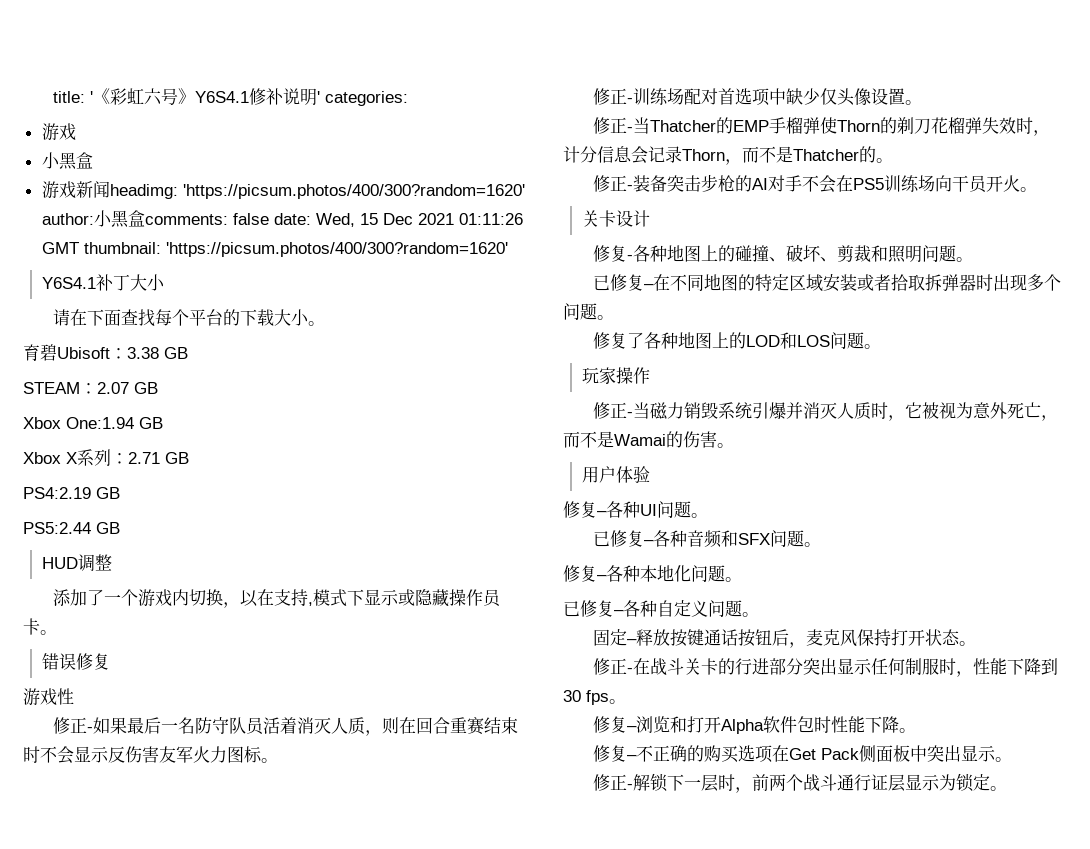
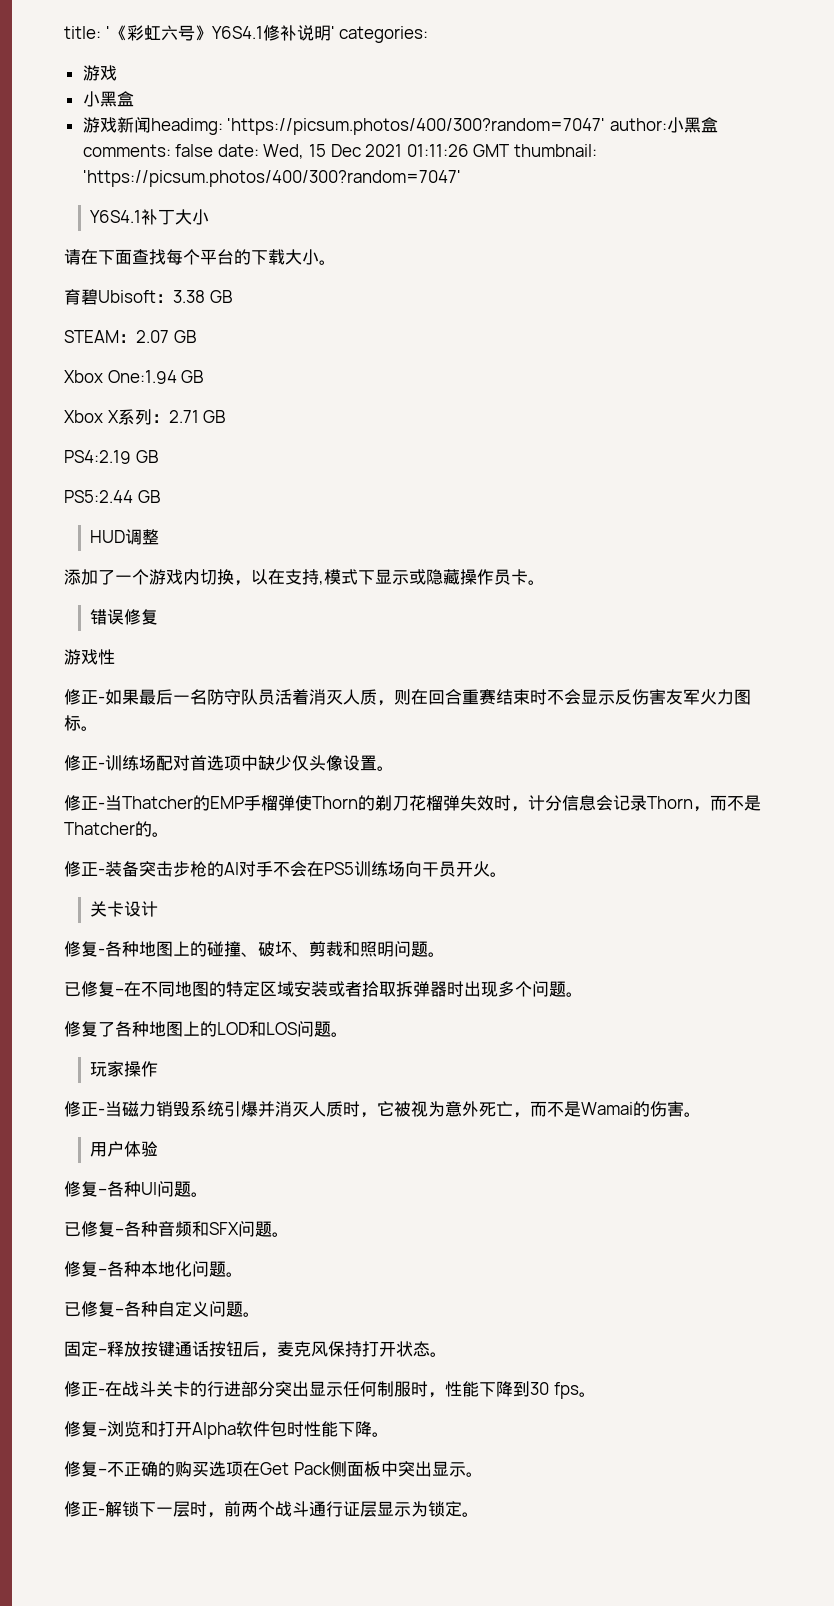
[182,184,525,199] 'https://picsum.photos/400/300?random=1620' -> [227,118,606,135] 'https://picsum.photos/400/300?random=7047'
[165,242,508,257] 'https://picsum.photos/400/300?random=1620' -> [82,170,461,187] 'https://picsum.photos/400/300?random=7047'

